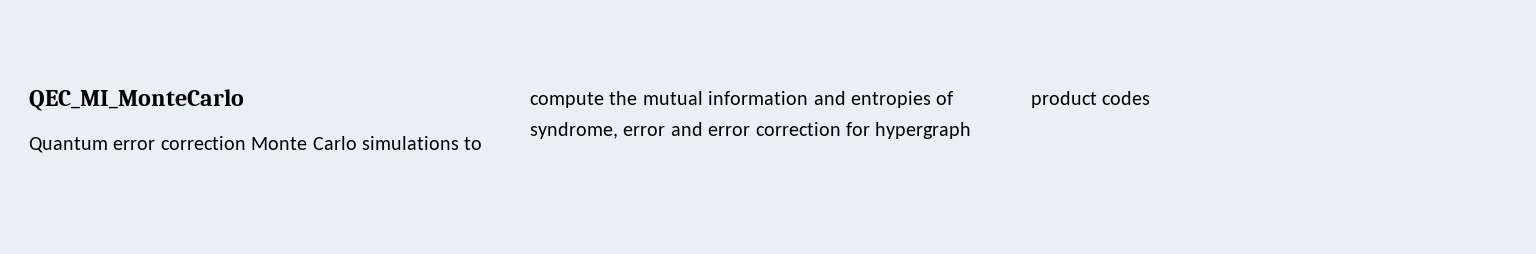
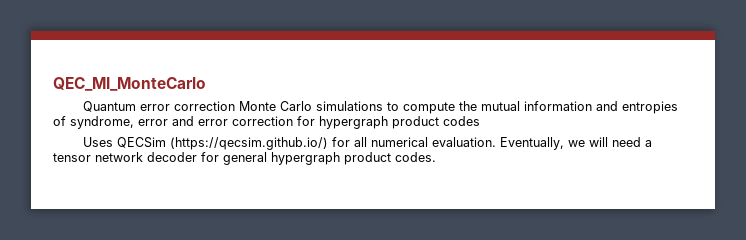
(1151, 98) none -> [83,137,653,150] [53,152,436,165] // Uses QECSim (https://qecsim.github.io/) for all numerical evaluation. Eventually, we will need a tensor network decoder for general hypergraph product codes.

